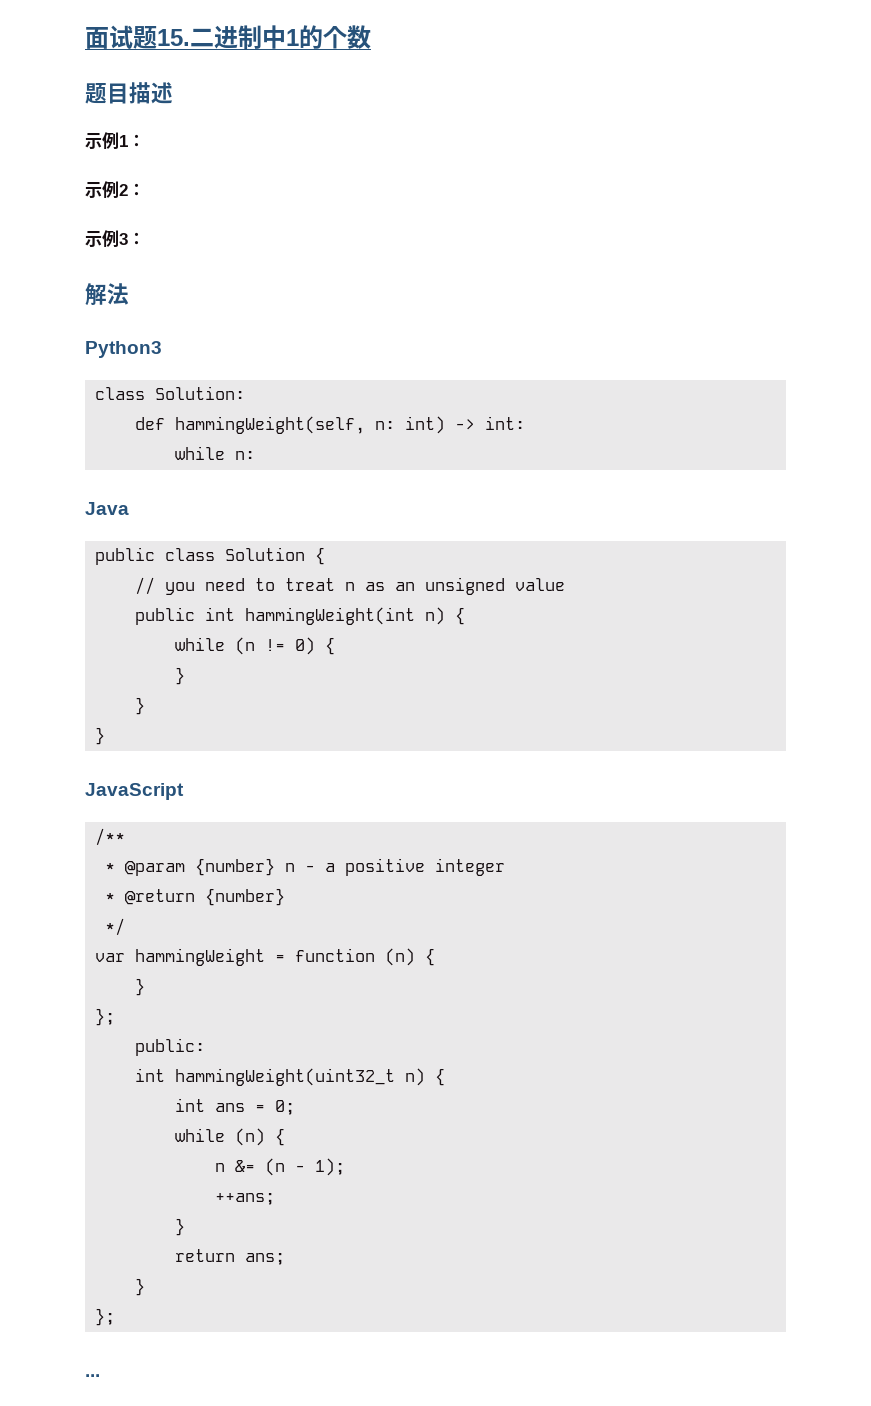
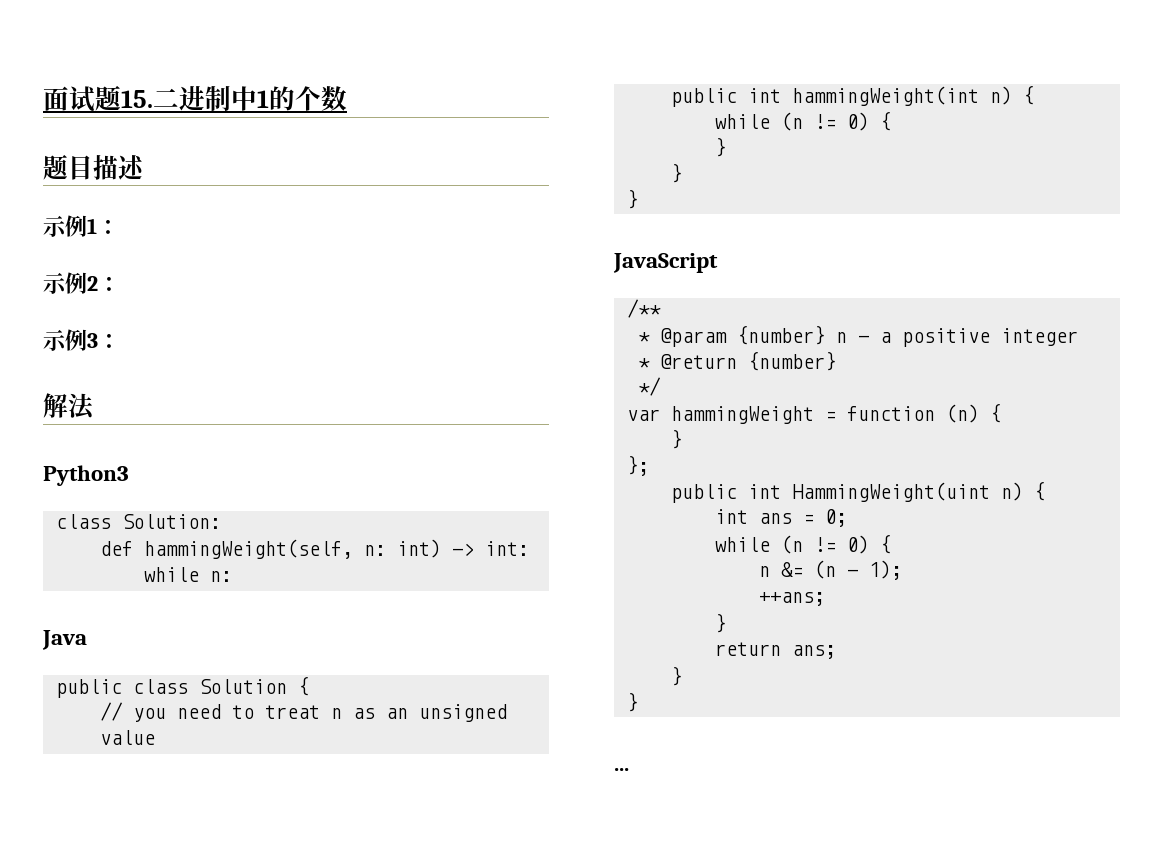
[135,1038,206,1056] [135,1068,396,1086] public: // int hammingWeight(uint32_t -> [671,482,991,503] public int HammingWeight(uint
[235,1128,266,1146] (n) -> [781,535,870,554] (n != 0)
[95,1308,116,1326] }; -> [627,692,639,712] }

